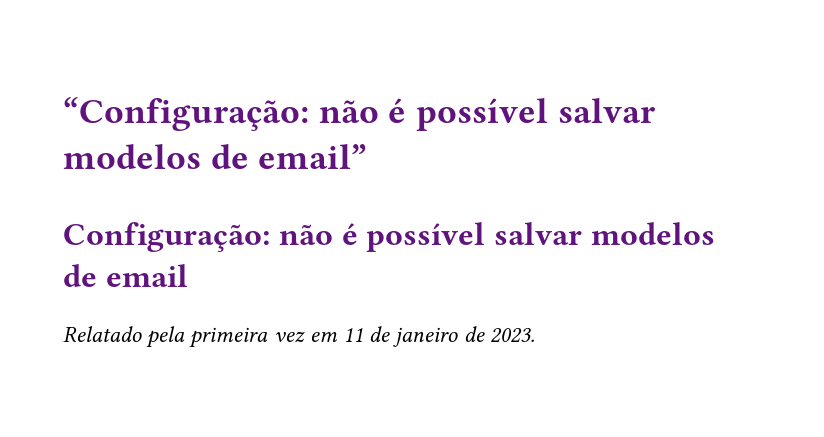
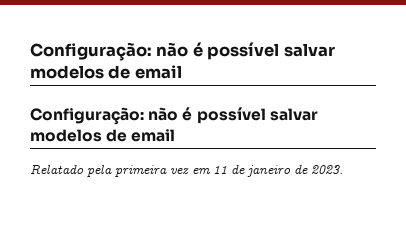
[63,96,655,131] [63,144,368,169] “Configuração: não é possível salvar modelos de email” -> [30,42,335,61] [30,65,182,79] Configuração: não é possível salvar modelos de email

